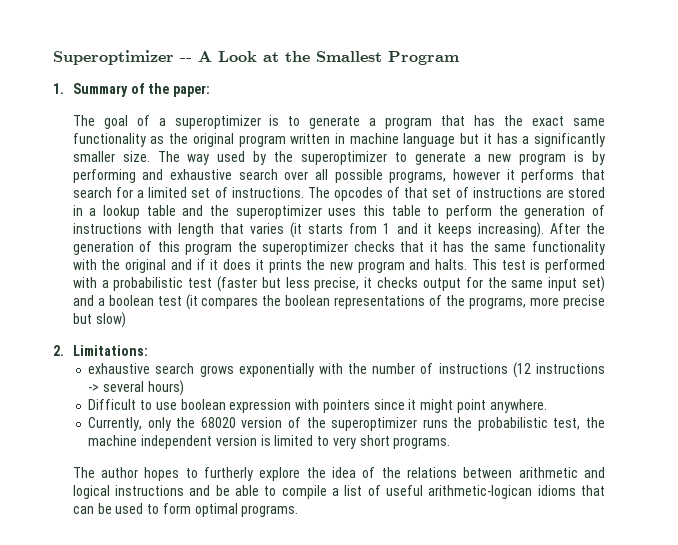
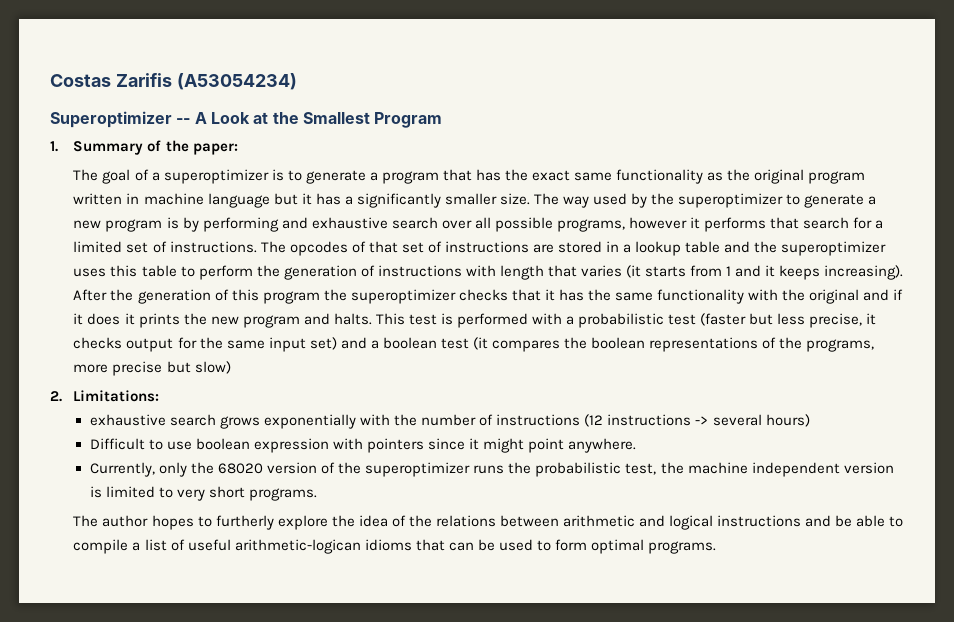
(53, 57) none -> [50,73,297,90] Costas Zarifis (A53054234) //

